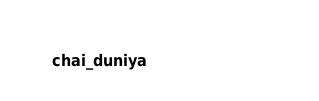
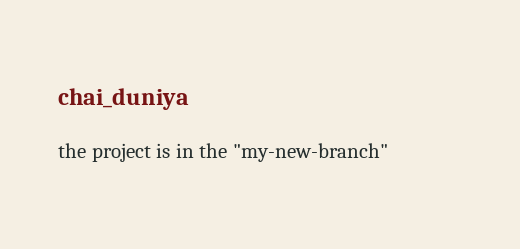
(147, 61) none -> [58,143,388,162] // the project is in the "my-new-branch"

